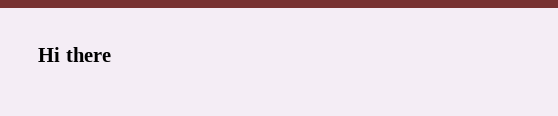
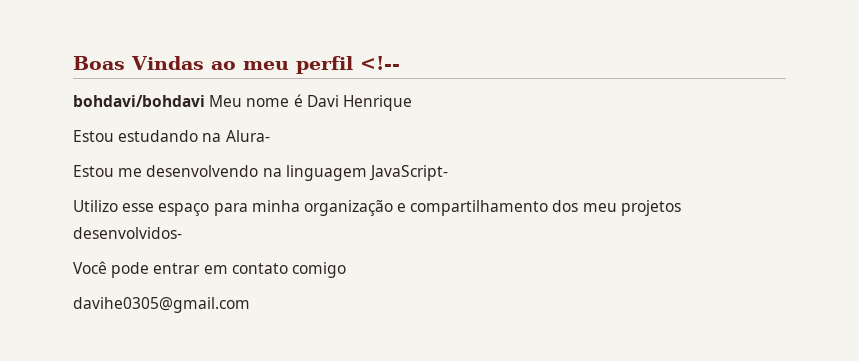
[38,47,111,62] Hi there -> [73,56,400,74] [73,94,412,111] [73,130,270,142] [73,165,448,181] [73,200,681,216] [73,227,182,239] [73,261,346,278] [73,297,250,313] Boas Vindas ao meu perfil <!-- // bohdavi/bohdavi Meu nome é Davi Henrique // Estou estudando na Alura- // Estou me desenvolvendo na linguagem JavaScript- // Utilizo esse espaço para minha organização e compartilhamento dos meu projetos desenvolvidos- // Você pode entrar em contato comigo // davihe0305@gmail.com

